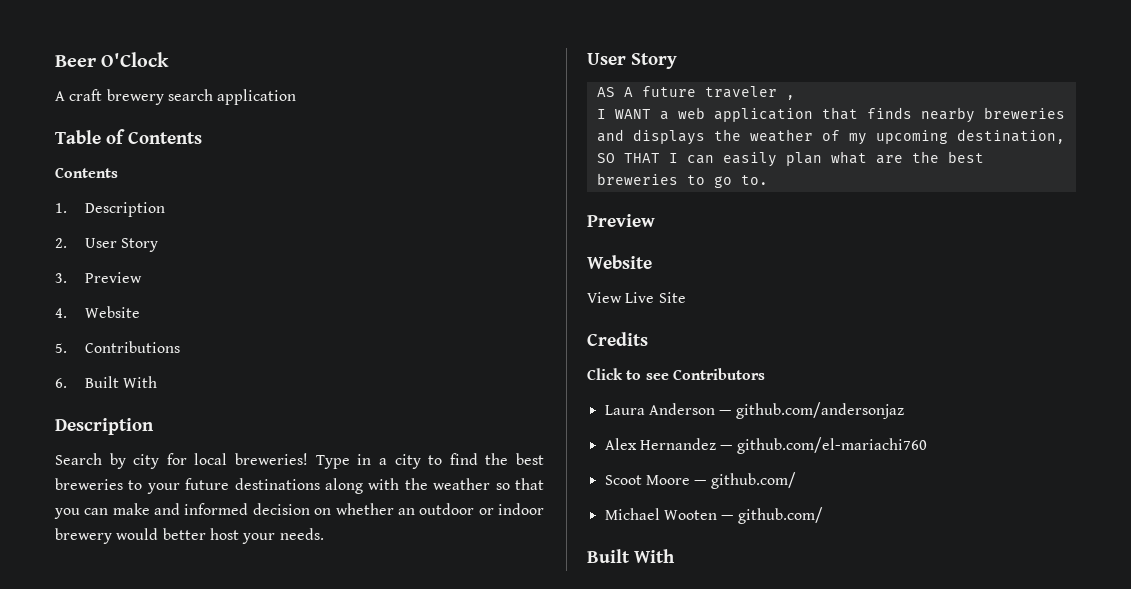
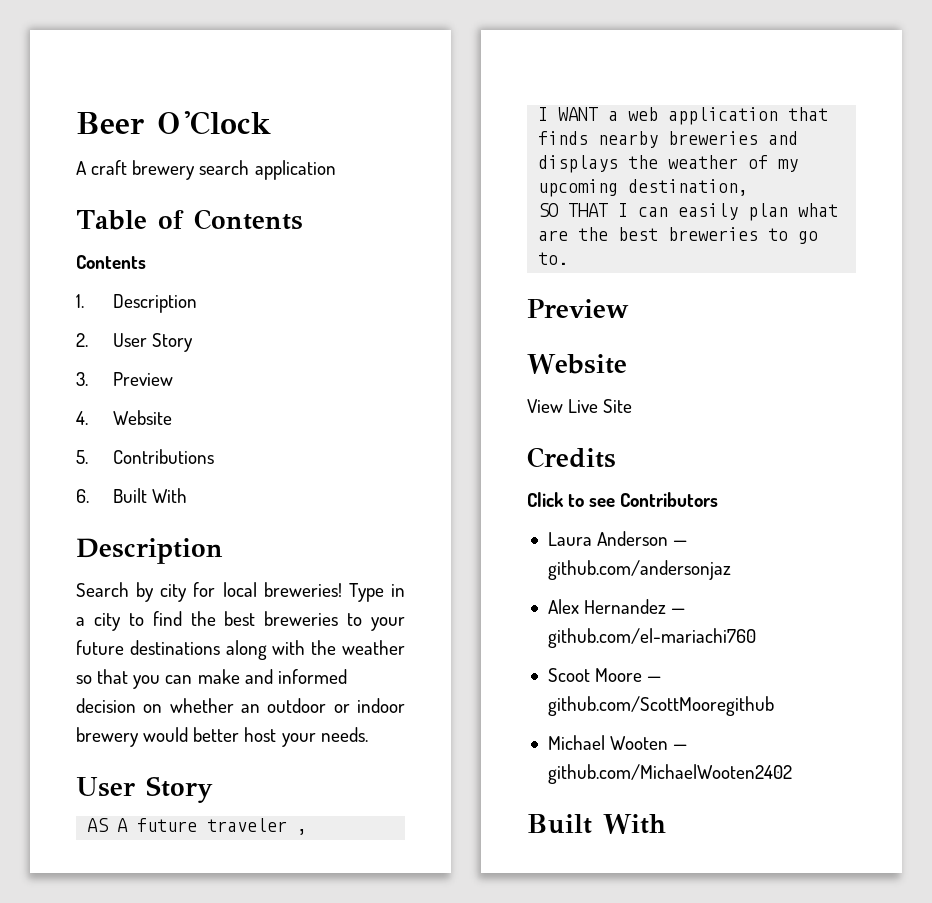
[710,472,796,489] github.com/ -> [547,696,774,716] github.com/ScottMooregithub
[737,507,823,524] github.com/ -> [547,764,792,784] github.com/MichaelWooten2402

